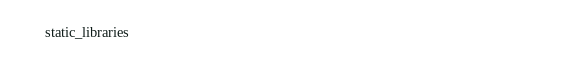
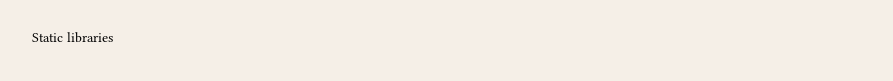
[45,27,129,39] static_libraries -> [32,32,113,43] Static libraries

